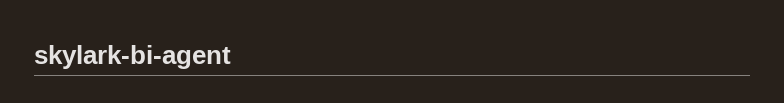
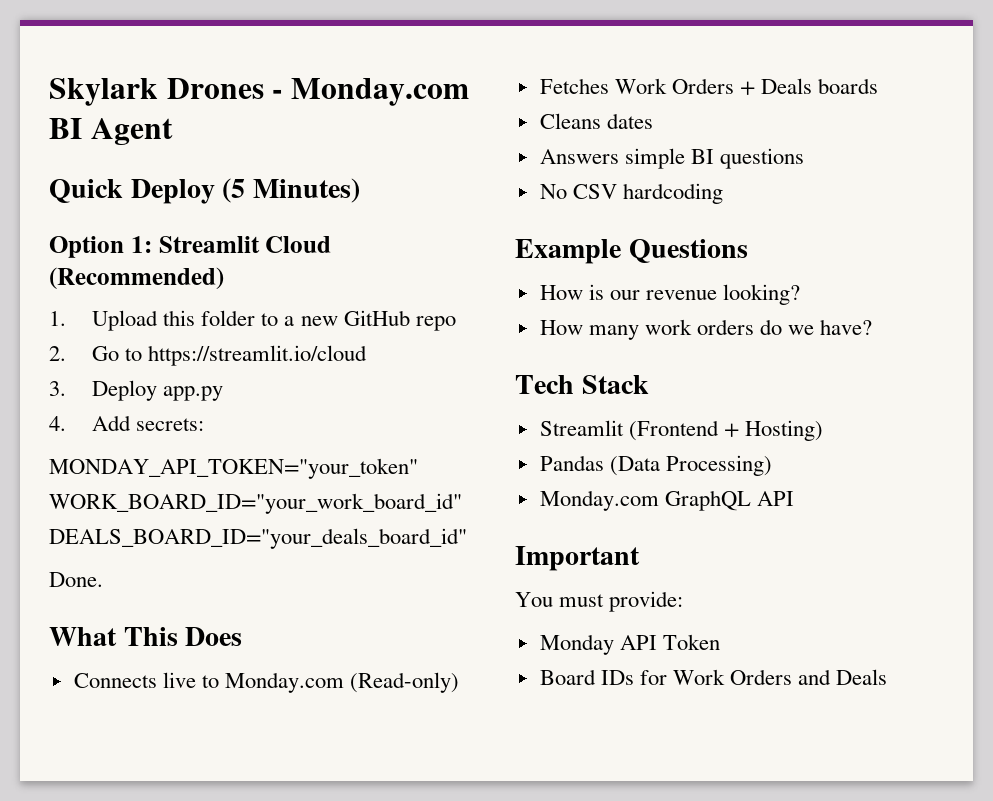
[34,45,231,69] skylark-bi-agent -> [49,78,469,106] [49,118,173,146] [49,178,360,204] [49,236,332,258] [49,267,224,290] [49,310,456,331] [49,345,368,366] [49,380,224,401] [49,415,205,431] [49,458,418,479] [49,493,462,514] [49,528,467,549] [49,572,103,587] [49,627,243,646] [73,672,460,693] [539,78,879,95] [539,113,653,129] [539,148,804,169] [539,183,723,204] [515,239,748,264] [539,284,801,305] [539,319,873,340] [515,375,649,394] [539,420,823,441] [539,455,772,476] [539,490,794,511] [515,546,640,571] [515,591,684,612] [539,634,720,655] [539,669,888,685] Skylark Drones - Monday.com BI Agent // Quick Deploy (5 Minutes) // Option 1: Streamlit Cloud (Recommended) // 1. Upload this folder to a new GitHub repo // 2. Go to https://streamlit.io/cloud // 3. Deploy app.py // 4. Add secrets: // MONDAY_API_TOKEN="your_token" WORK_BOARD_ID="your_work_board_id" DEALS_BOARD_ID="your_deals_board_id" // Done. // What This Does // Connects live to Monday.com (Read-only) // Fetches Work Orders + Deals boards // Cleans dates // Answers simple BI questions // No CSV hardcoding // Example Questions // How is our revenue looking? // How many work orders do we have? // Tech Stack // Streamlit (Frontend + Hosting) // Pandas (Data Processing) // Monday.com GraphQL API // Important // You must provide: // Monday API Token // Board IDs for Work Orders and Deals

